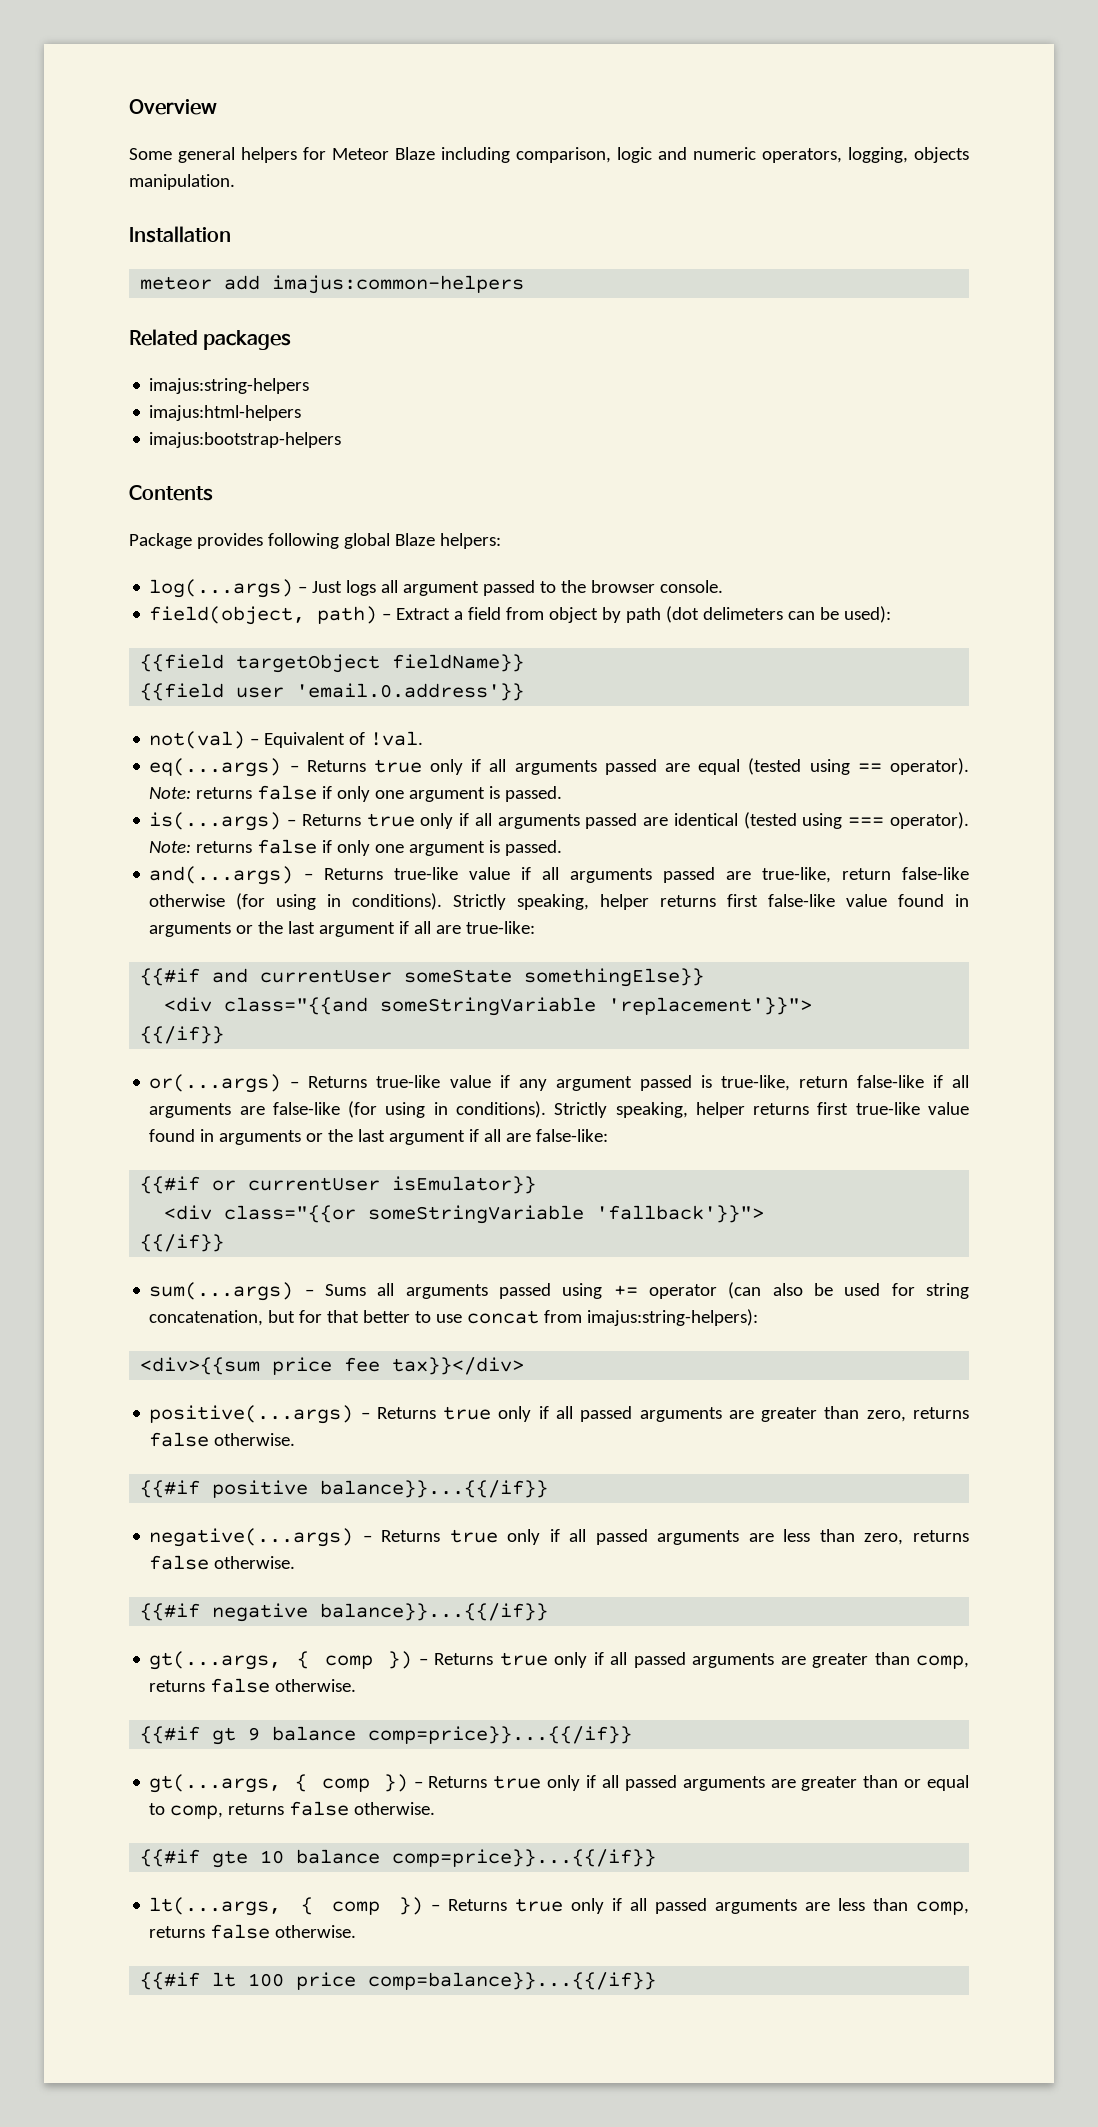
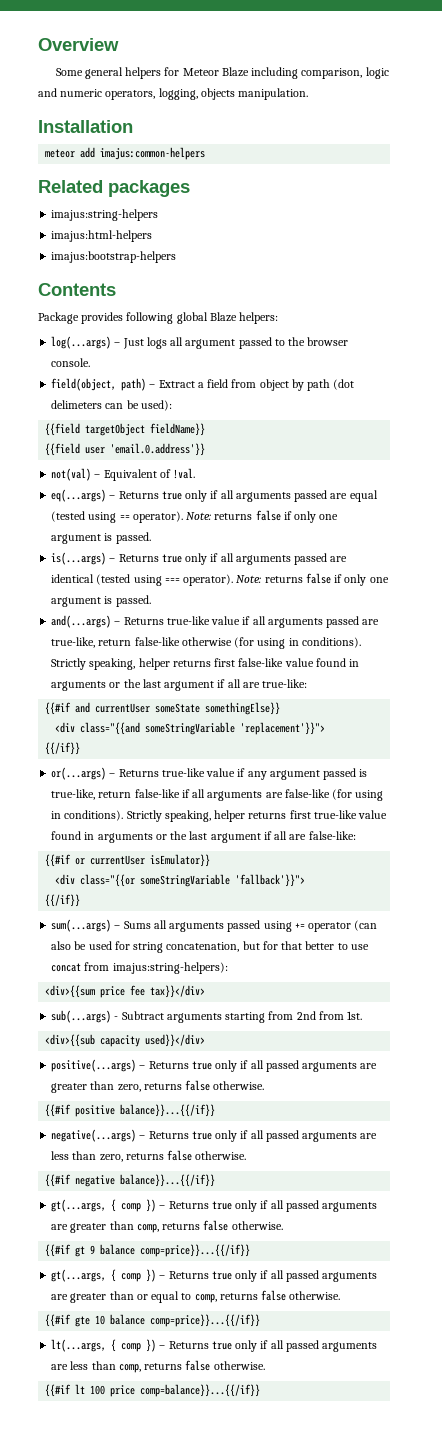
(525, 1366) none -> [51,1010,363,1023] [45,1034,206,1047] // sub(...args) - Subtract arguments starting from 2nd from 1st. // <div>{{sub capacity used}}</div>

